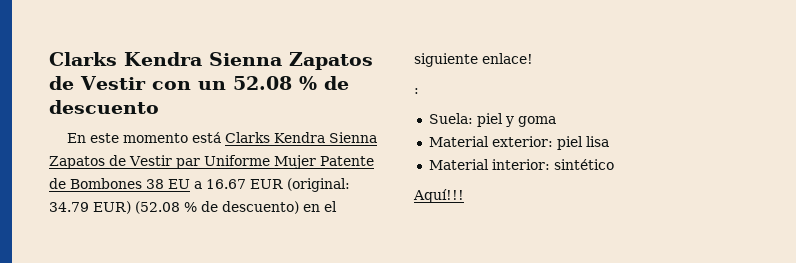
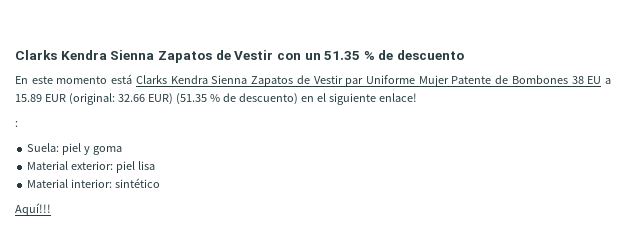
[232,76,292,90] 52.08 -> [324,51,361,60] 51.35
[206,179,246,189] 16.67 -> [15,94,42,102] 15.89
[49,201,180,214] 34.79 EUR) (52.08 -> [117,93,207,105] 32.66 EUR) (51.35

